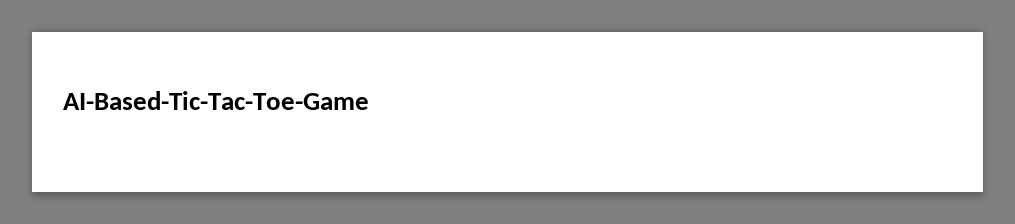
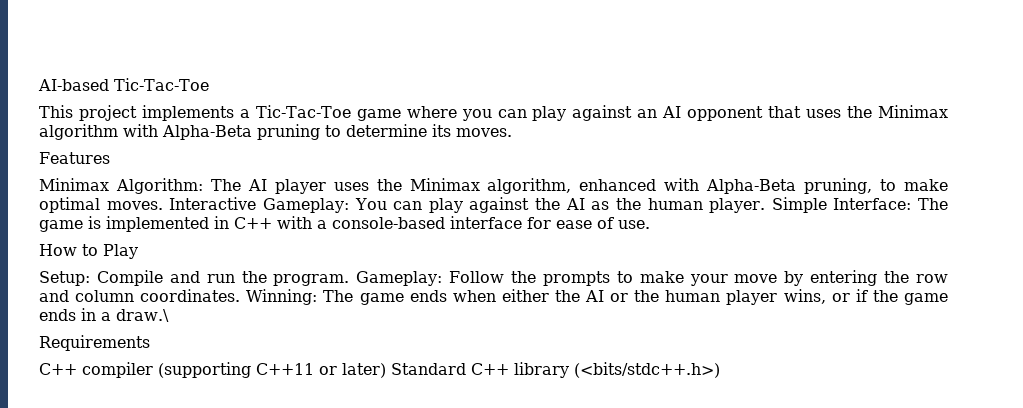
[63,91,369,110] AI-Based-Tic-Tac-Toe-Game -> [38,78,209,91] [39,105,948,121] [39,124,512,140] [39,152,110,164] [39,178,949,194] [39,197,948,213] [39,216,650,232] [39,244,138,259] [39,270,949,286] [39,289,948,305] [39,308,169,322] [39,335,150,351] [39,362,720,378] AI-based Tic-Tac-Toe // This project implements a Tic-Tac-Toe game where you can play against an AI opponent that uses the Minimax algorithm with Alpha-Beta pruning to determine its moves. // Features // Minimax Algorithm: The AI player uses the Minimax algorithm, enhanced with Alpha-Beta pruning, to make optimal moves. Interactive Gameplay: You can play against the AI as the human player. Simple Interface: The game is implemented in C++ with a console-based interface for ease of use. // How to Play // Setup: Compile and run the program. Gameplay: Follow the prompts to make your move by entering the row and column coordinates. Winning: The game ends when either the AI or the human player wins, or if the game ends in a draw.\ // Requirements // C++ compiler (supporting C++11 or later) Standard C++ library (<bits/stdc++.h>)

